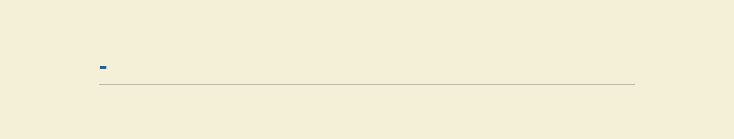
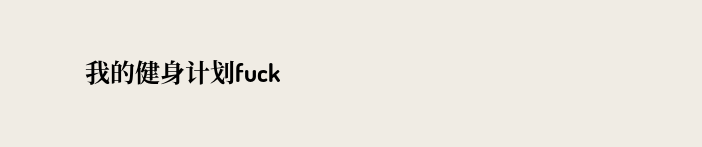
[99,66,107,74] - -> [85,59,281,86] 我的健身计划fuck

